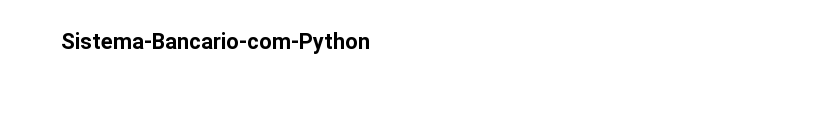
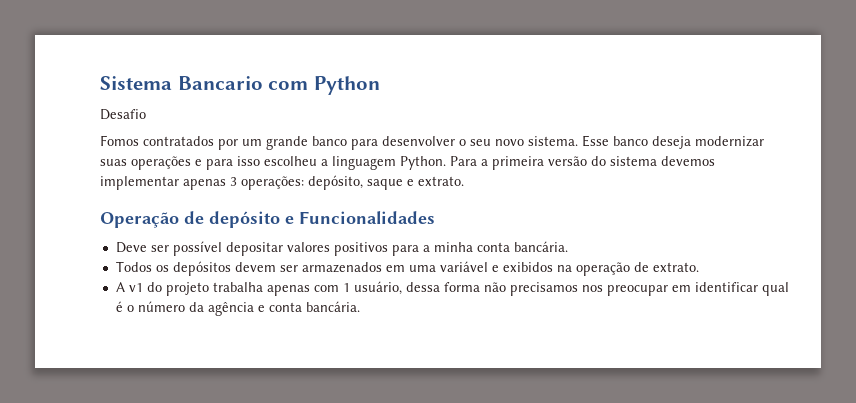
[61,32,370,54] Sistema-Bancario-com-Python -> [100,76,380,95] [100,109,146,120] [100,135,764,150] [100,156,715,170] [100,175,464,190] [100,211,435,228] [115,241,568,256] [115,261,699,276] [115,281,789,296] [115,301,360,316] Sistema Bancario com Python // Desafio // Fomos contratados por um grande banco para desenvolver o seu novo sistema. Esse banco deseja modernizar suas operações e para isso escolheu a linguagem Python. Para a primeira versão do sistema devemos implementar apenas 3 operações: depósito, saque e extrato. // Operação de depósito e Funcionalidades // Deve ser possível depositar valores positivos para a minha conta bancária. // Todos os depósitos devem ser armazenados em uma variável e exibidos na operação de extrato. // A v1 do projeto trabalha apenas com 1 usuário, dessa forma não precisamos nos preocupar em identificar qual é o número da agência e conta bancária.

